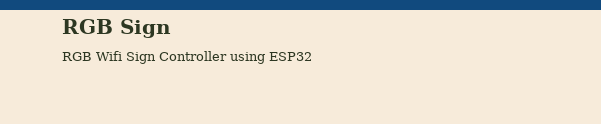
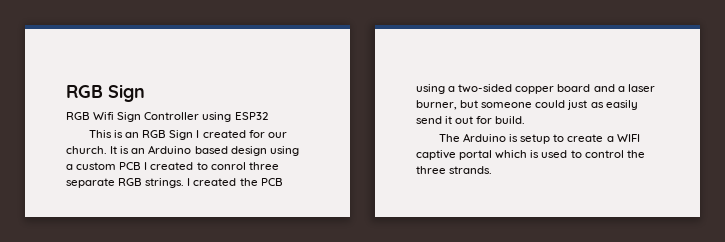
(312, 56) none -> [88,130,287,140] [66,145,299,156] [66,162,279,170] [66,178,283,188] [416,84,655,94] [416,100,638,110] [416,116,526,124] [438,133,640,144] [416,150,645,160] [416,166,493,174] // This is an RGB Sign I created for our church. It is an Arduino based design using a custom PCB I created to conrol three separate RGB strings. I created the PCB using a two-sided copper board and a laser burner, but someone could just as easily send it out for build. // The Arduino is setup to create a WIFI captive portal which is used to control the three strands.

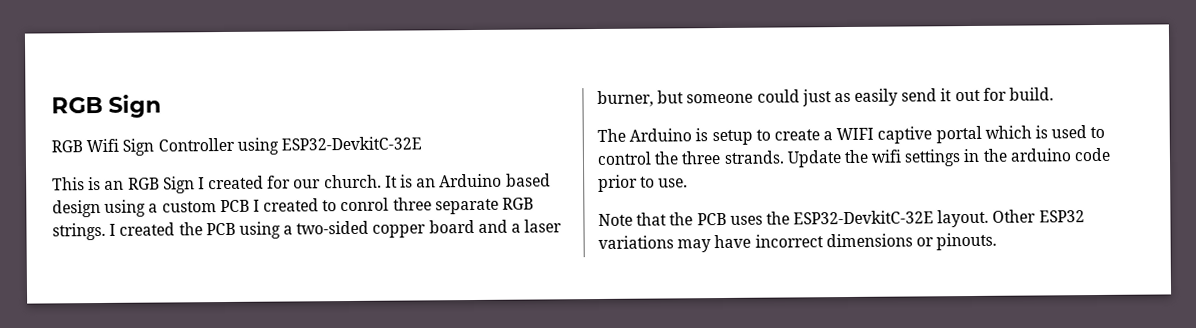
[234,112,268,120] ESP32 -> [280,136,422,151] ESP32-DevkitC-32E
(493, 170) none -> [786,147,1111,168] [598,174,689,192] [598,209,1085,228] [598,232,998,253] Update the wifi settings in the arduino code prior to use. // Note that the PCB uses the ESP32-DevkitC-32E layout. Other ESP32 variations may have incorrect dimensions or pinouts.

